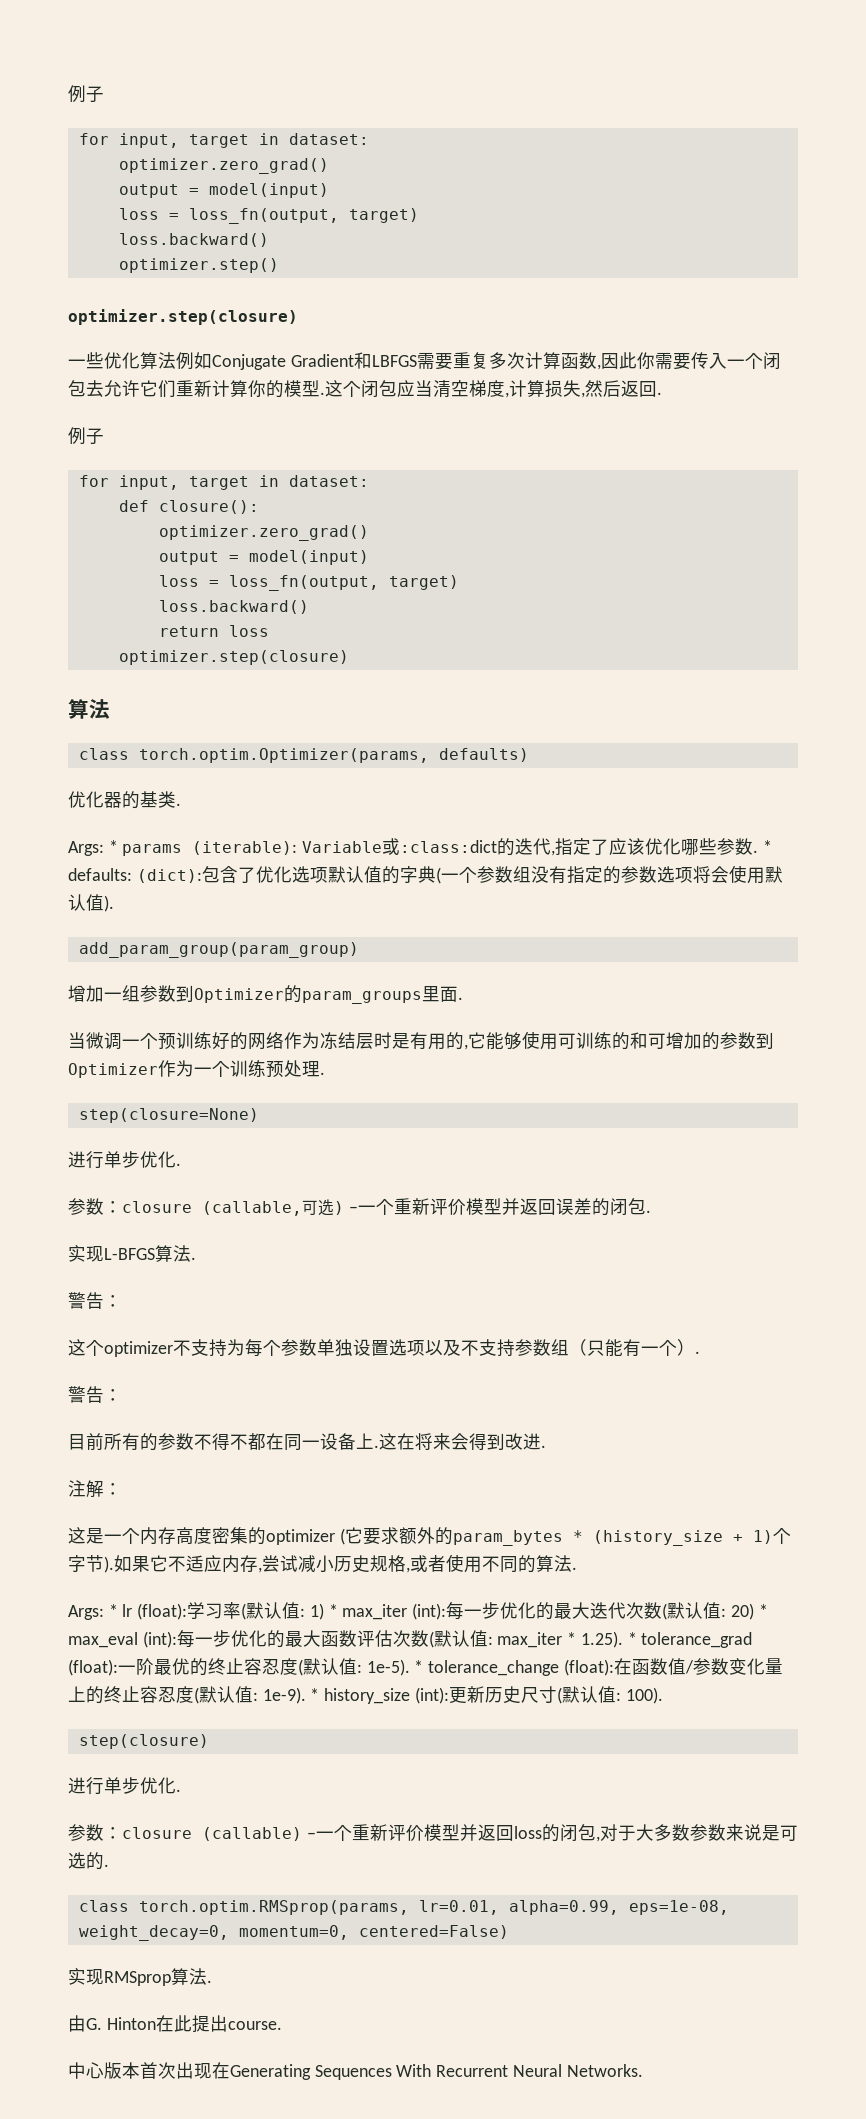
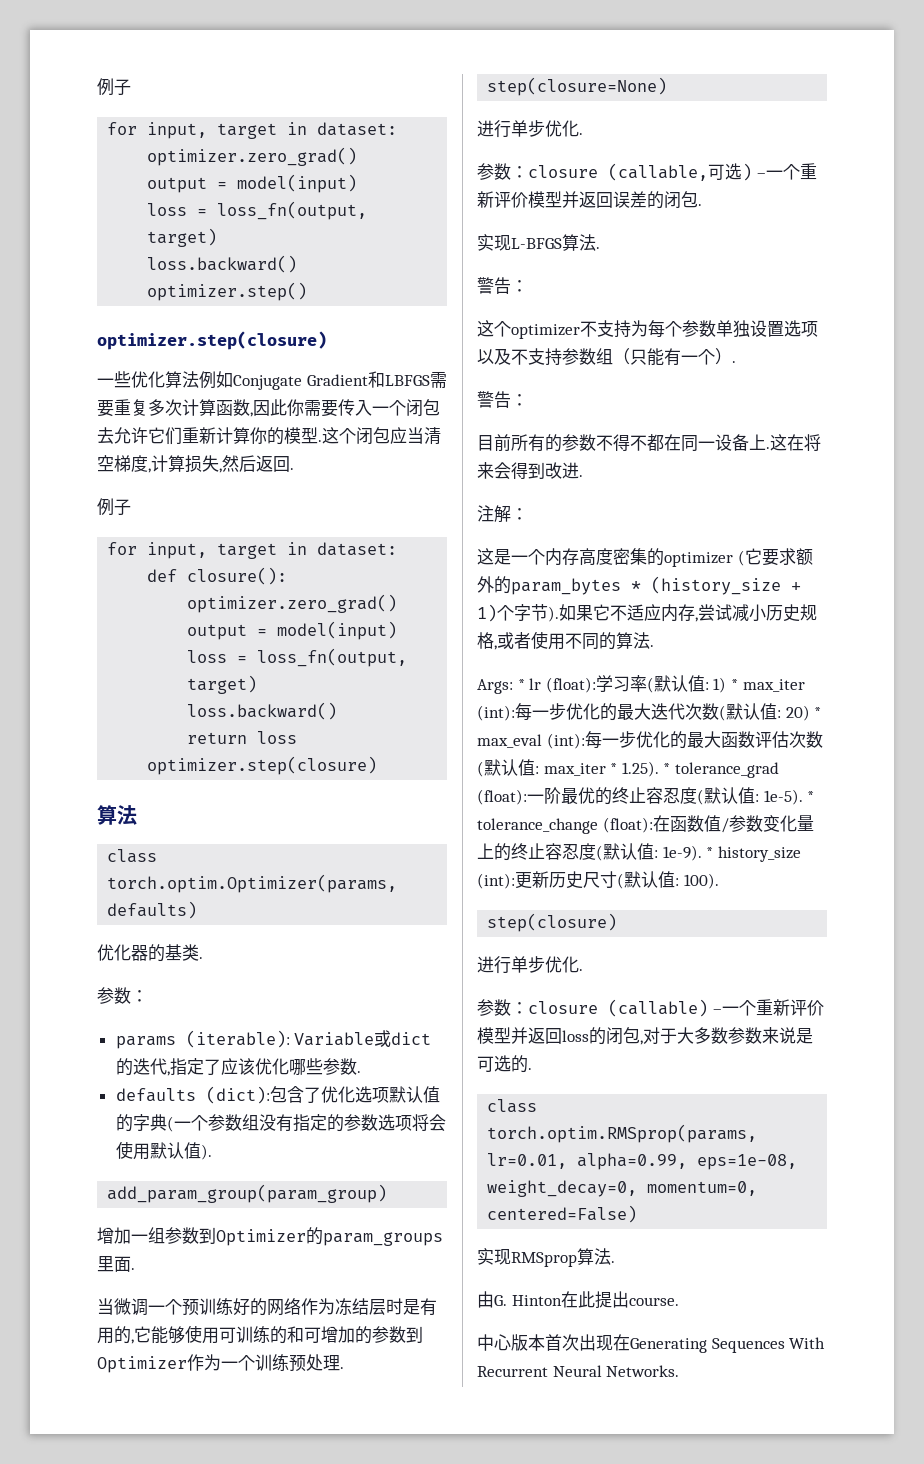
[68,840,118,856] Args: * -> [97,987,148,1004] 参数： //
[400,840,498,853] :class:dict -> [391,1032,432,1045] dict
[762,840,772,853] [68,868,132,881] * defaults: -> [115,1088,196,1102] // defaults

